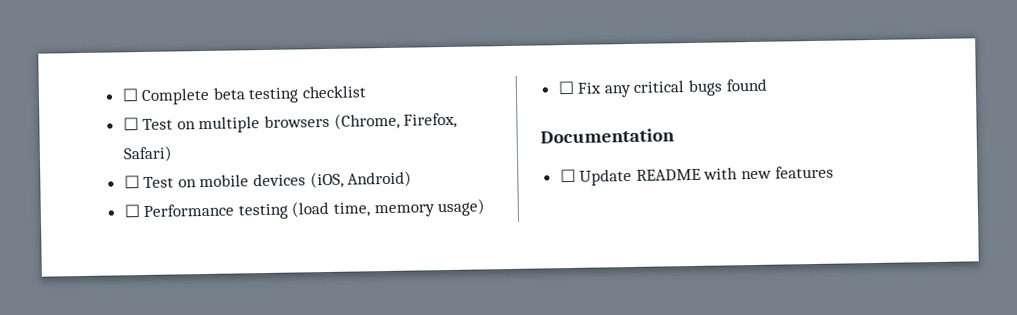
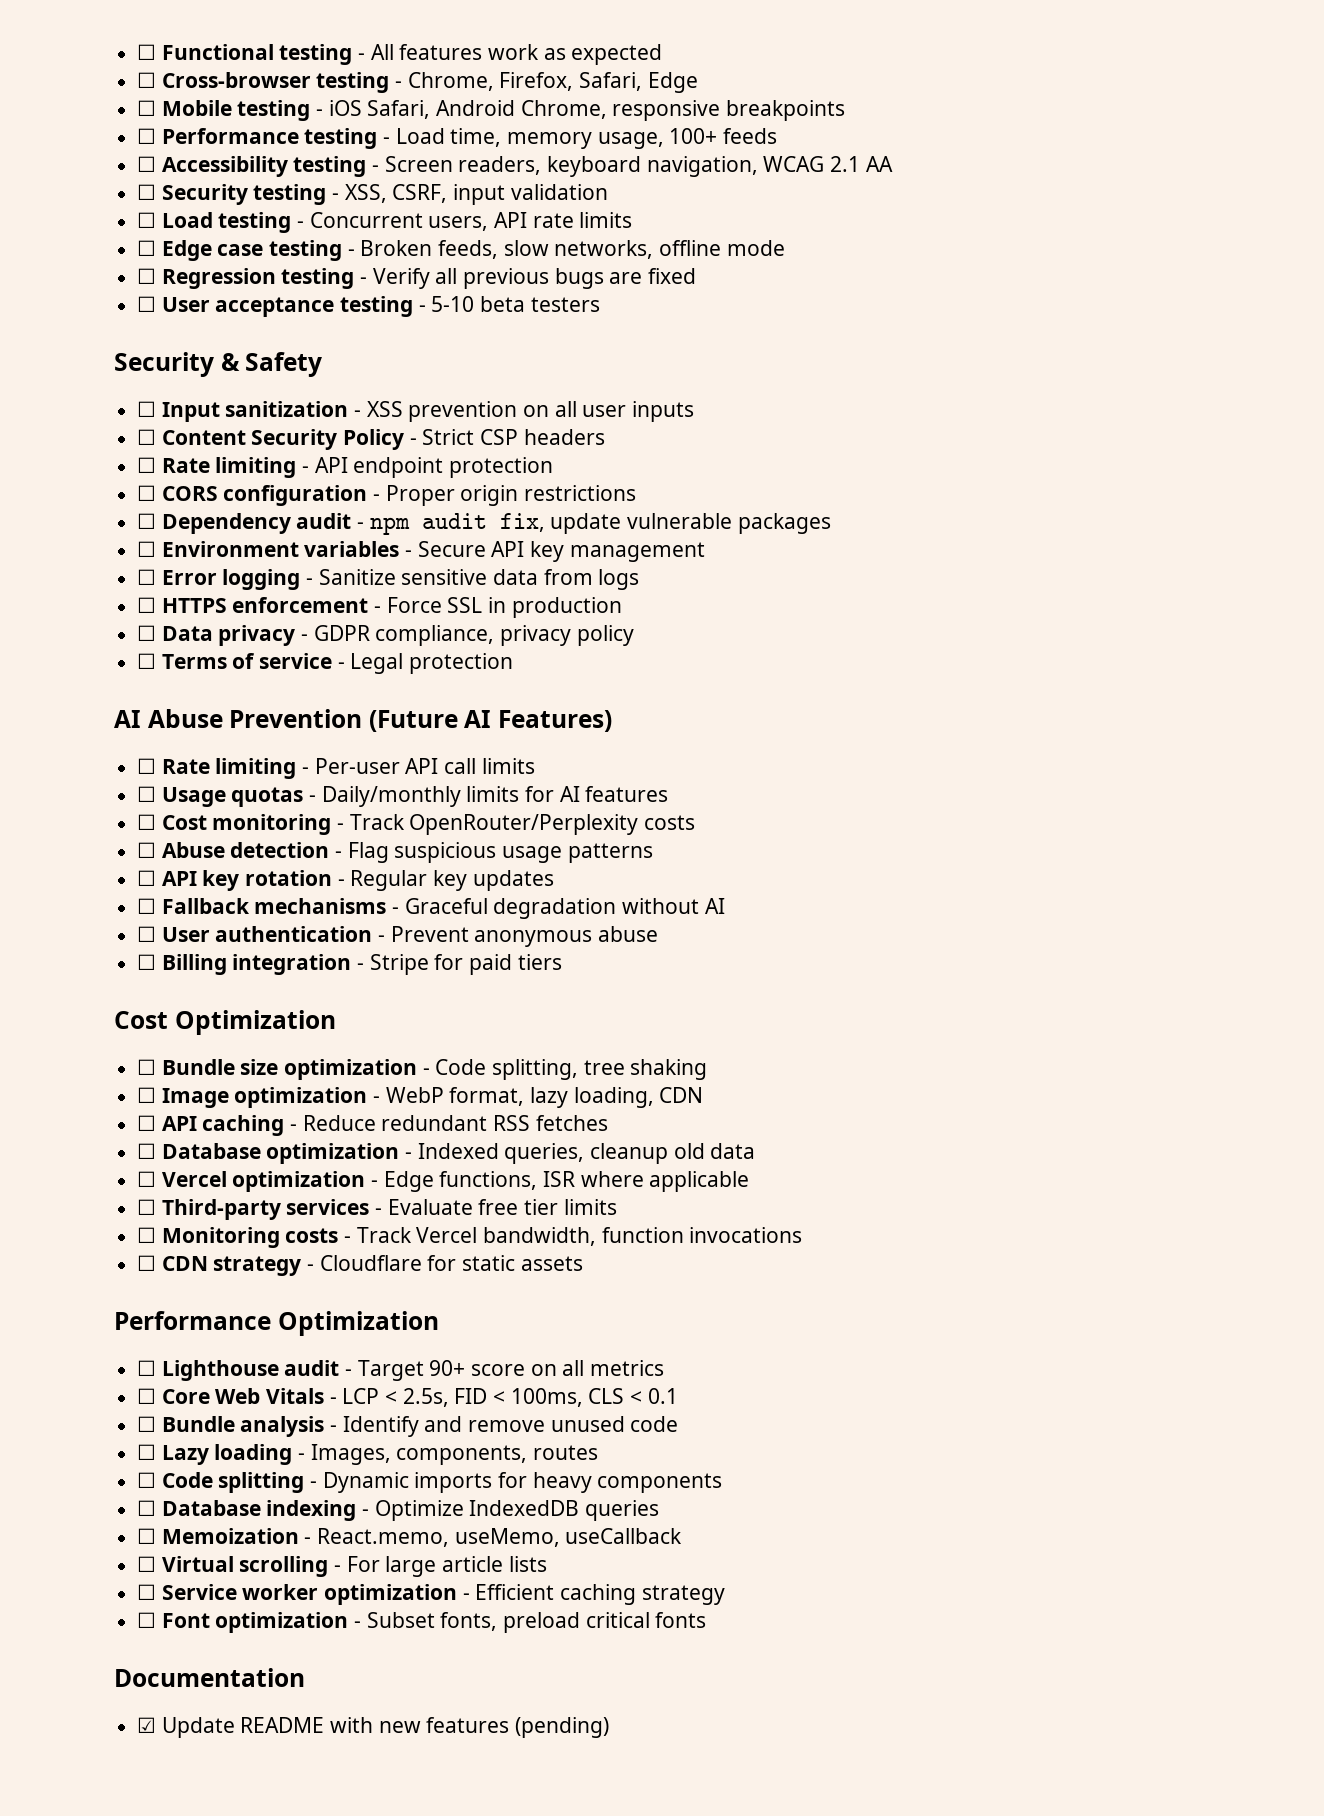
[121,85,367,106] [122,112,458,134] [122,145,173,163] [123,170,413,189] [123,198,486,220] [557,78,767,98] ☐ Complete beta testing checklist // ☐ Test on multiple browsers (Chrome, Firefox, Safari) // ☐ Test on mobile devices (iOS, Android) // ☐ Performance testing (load time, memory usage) // ☐ Fix any critical bugs found -> [137,44,663,65] [137,72,698,93] [137,100,846,121] [137,128,778,149] [137,156,893,177] [137,184,608,205] [137,212,633,233] [137,240,785,261] [137,268,697,289] [137,296,600,317] [114,352,323,377] [137,401,695,422] [137,429,605,450] [137,457,554,478] [137,485,637,506] [137,513,831,535] [137,541,705,562] [137,569,640,590] [137,597,622,618] [137,625,634,646] [137,653,514,674] [114,709,613,732] [137,758,535,779] [137,786,669,807] [137,814,696,835] [137,842,653,863] [137,870,554,891] [137,898,725,919] [137,926,659,947] [137,954,562,975] [114,1010,336,1035] [137,1059,708,1080] [137,1087,704,1108] [137,1115,608,1136] [137,1143,756,1164] [137,1171,750,1192] [137,1199,617,1220] [137,1227,803,1248] [137,1255,583,1276] [114,1311,439,1336] [137,1360,665,1381] [137,1388,678,1407] [137,1416,679,1437] [137,1444,599,1465] [137,1472,723,1493] [137,1500,660,1521] [137,1528,683,1547] [137,1556,547,1577] [137,1584,725,1605] [137,1612,707,1633] ☐ Functional testing - All features work as expected // ☐ Cross-browser testing - Chrome, Firefox, Safari, Edge // ☐ Mobile testing - iOS Safari, Android Chrome, responsive breakpoints // ☐ Performance testing - Load time, memory usage, 100+ feeds // ☐ Accessibility testing - Screen readers, keyboard navigation, WCAG 2.1 AA // ☐ Security testing - XSS, CSRF, input validation // ☐ Load testing - Concurrent users, API rate limits // ☐ Edge case testing - Broken feeds, slow networks, offline mode // ☐ Regression testing - Verify all previous bugs are fixed // ☐ User acceptance testing - 5-10 beta testers // Security & Safety // ☐ Input sanitization - XSS prevention on all user inputs // ☐ Content Security Policy - Strict CSP headers // ☐ Rate limiting - API endpoint protection // ☐ CORS configuration - Proper origin restrictions // ☐ Dependency audit - npm audit fix, update vulnerable packages // ☐ Environment variables - Secure API key management // ☐ Error logging - Sanitize sensitive data from logs // ☐ HTTPS enforcement - Force SSL in production // ☐ Data privacy - GDPR compliance, privacy policy // ☐ Terms of service - Legal protection // AI Abuse Prevention (Future AI Features) // ☐ Rate limiting - Per-user API call limits // ☐ Usage quotas - Daily/monthly limits for AI features // ☐ Cost monitoring - Track OpenRouter/Perplexity costs // ☐ Abuse detection - Flag suspicious usage patterns // ☐ API key rotation - Regular key updates // ☐ Fallback mechanisms - Graceful degradation without AI // ☐ User authentication - Prevent anonymous abuse // ☐ Billing integration - Stripe for paid tiers // Cost Optimization // ☐ Bundle size optimization - Code splitting, tree shaking // ☐ Image optimization - WebP format, lazy loading, CDN // ☐ API caching - Reduce redundant RSS fetches // ☐ Database optimization - Indexed queries, cleanup old data // ☐ Vercel optimization - Edge functions, ISR where applicable // ☐ Third-party services - Evaluate free tier limits // ☐ Monitoring costs - Track Vercel bandwidth, function invocations // ☐ CDN strategy - Cloudflare for static assets // Performance Optimization // ☐ Lighthouse audit - Target 90+ score on all metrics // ☐ Core Web Vitals - LCP < 2.5s, FID < 100ms, CLS < 0.1 // ☐ Bundle analysis - Identify and remove unused code // ☐ Lazy loading - Images, components, routes // ☐ Code splitting - Dynamic imports for heavy components // ☐ Database indexing - Optimize IndexedDB queries // ☐ Memoization - React.memo, useMemo, useCallback // ☐ Virtual scrolling - For large article lists // ☐ Service worker optimization - Efficient caching strategy // ☐ Font optimization - Subset fonts, preload critical fonts
[559,168,576,183] ☐ -> [137,1717,157,1733] ☑
(834, 172) none -> [515,1717,610,1738] (pending)

